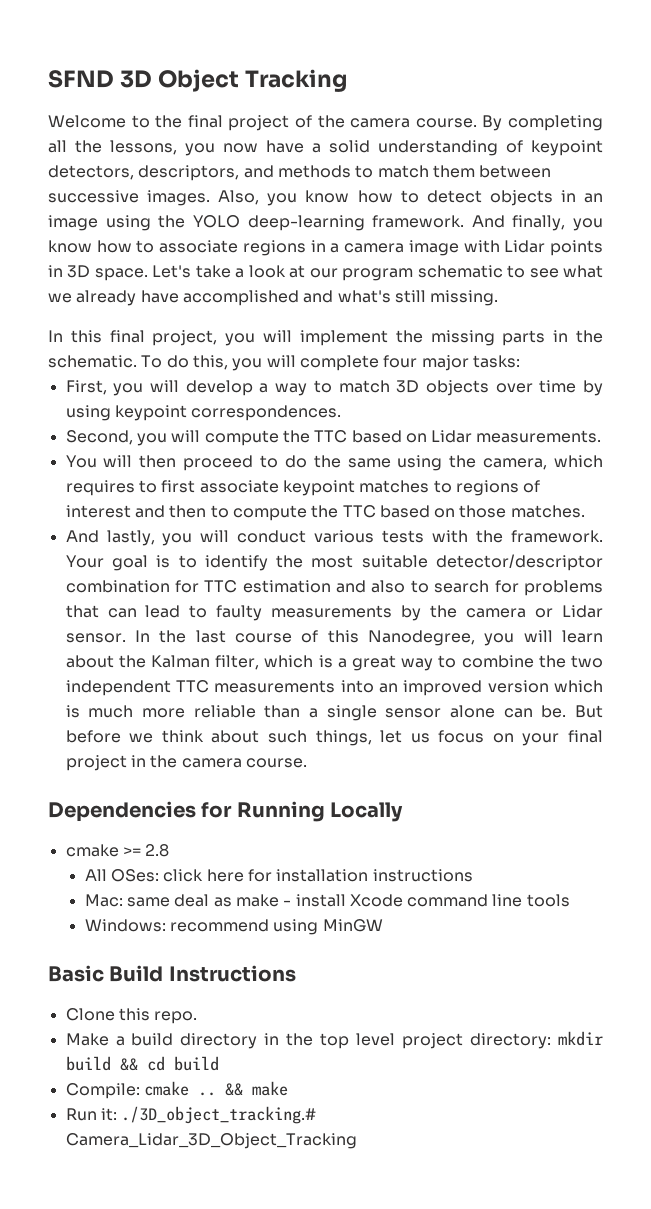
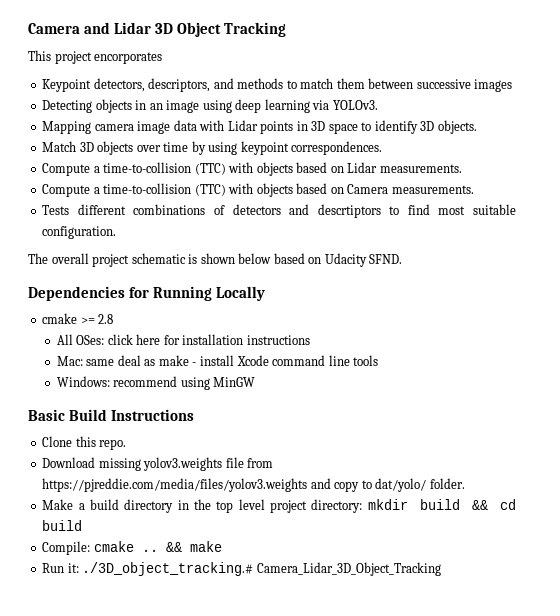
[48,70,114,88] SFND -> [28,22,152,34] Camera and Lidar
[48,115,604,131] [48,140,603,156] Welcome to the final project of the camera course. By completing all the lessons, you now have a solid understanding of keypoint -> [28,50,163,64] [42,79,92,92] This project encorporates // Keypoint
[147,190,482,206] images. Also, you know how to detect -> [474,79,513,92] [42,100,93,113] images // Detecting
[158,215,603,231] [48,240,340,256] the YOLO deep-learning framework. And finally, you know how to associate regions in a -> [235,99,378,113] [42,121,92,134] deep learning via YOLOv3. // Mapping
(459, 248) none -> [173,120,197,131] data
[94,265,603,281] [48,290,499,306] [48,330,603,346] [48,355,520,371] [65,380,390,396] space. Let's take a look at our program schematic to see what we already have accomplished and what's still missing. // In this final project, you will implement the missing parts in the schematic. To do this, you will complete four major tasks: // First, you will develop a way to match -> [328,120,477,134] [42,141,77,152] space to identify 3D objects. // Match
[65,430,602,446] [65,455,604,471] [65,480,541,496] [65,505,585,521] [65,530,603,546] [65,554,603,571] [65,580,603,596] [65,605,603,621] [65,630,603,646] [65,655,603,671] [65,680,603,696] [65,705,604,721] [65,730,603,746] [65,755,307,771] Second, you will compute the TTC based on Lidar measurements. // You will then proceed to do the same using the camera, which requires to first associate keypoint matches to regions of interest and then to compute the TTC based on those matches. // And lastly, you will conduct various tests with the framework. Your goal is to identify the most suitable detector/descriptor combination for TTC estimation and also to search for problems that can lead to faulty measurements by the camera or Lidar sensor. In the last course of this Nanodegree, you will learn about the Kalman filter, which is a great way to combine the two independent TTC measurements into an improved version which is much more reliable than a single sensor alone can be. But before we think about such things, let us focus on your final project in the camera course. -> [42,162,462,176] [42,183,474,197] [42,204,516,218] [42,226,117,239] [28,253,403,267] Compute a time-to-collision (TTC) with objects based on Lidar measurements. // Compute a time-to-collision (TTC) with objects based on Camera measurements. // Tests different combinations of detectors and descrtiptors to find most suitable configuration. // The overall project schematic is shown below based on Udacity SFND.
(198, 1017) none -> [42,457,274,471] [42,478,465,492] // Download missing yolov3.weights file from https://pjreddie.com/media/files/yolov3.weights and copy to dat/yolo/ folder.

